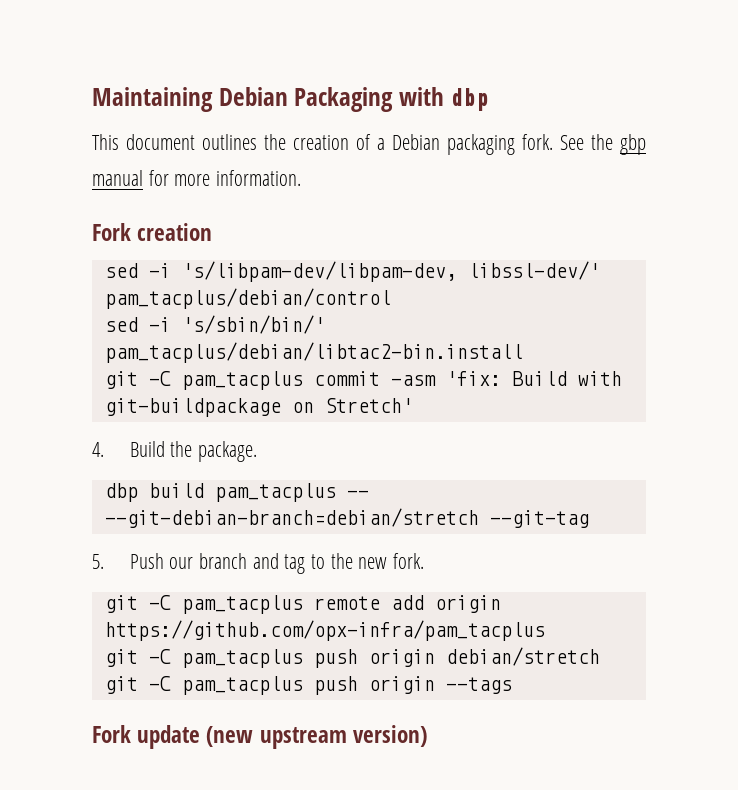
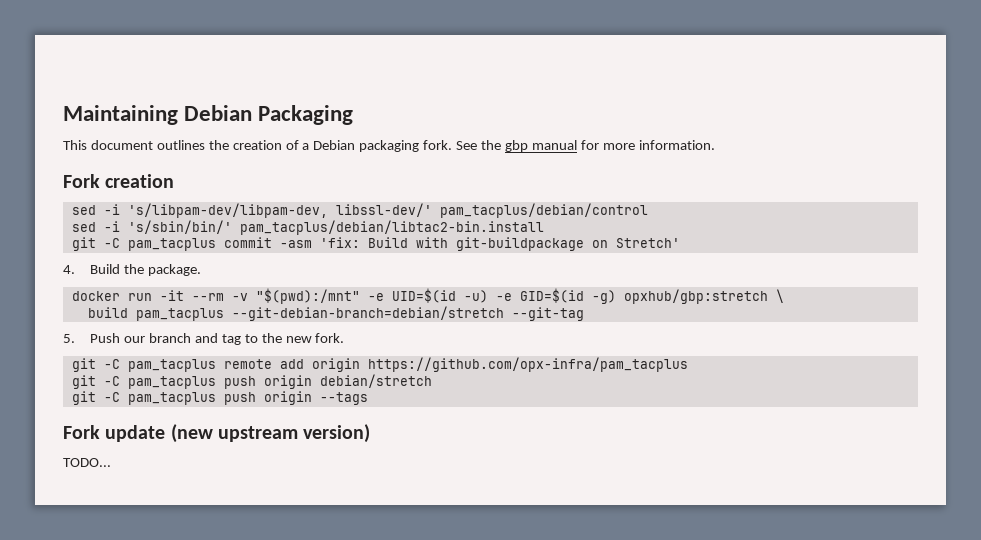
[398,87,490,111] with dbp -> (354, 115) none
[104,483,138,502] dbp -> [71,288,784,304] docker run -it --rm -v "$(pwd):/mnt" -e UID=$(id -u) -e GID=$(id -g) opxhub/gbp:stretch \ //
[346,490,369,498] -- -> (224, 314) none
(427, 736) none -> [63,458,111,467] // TODO...

